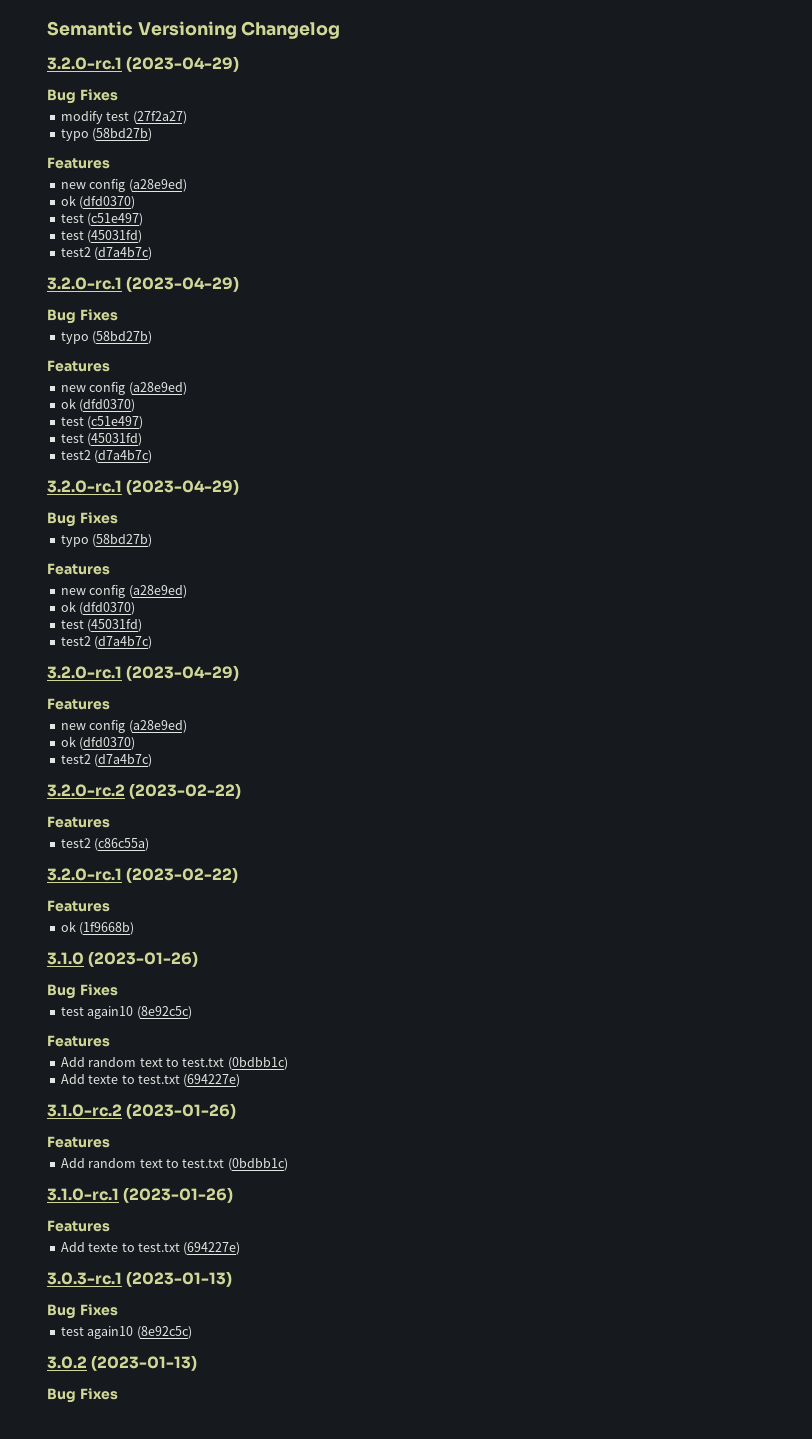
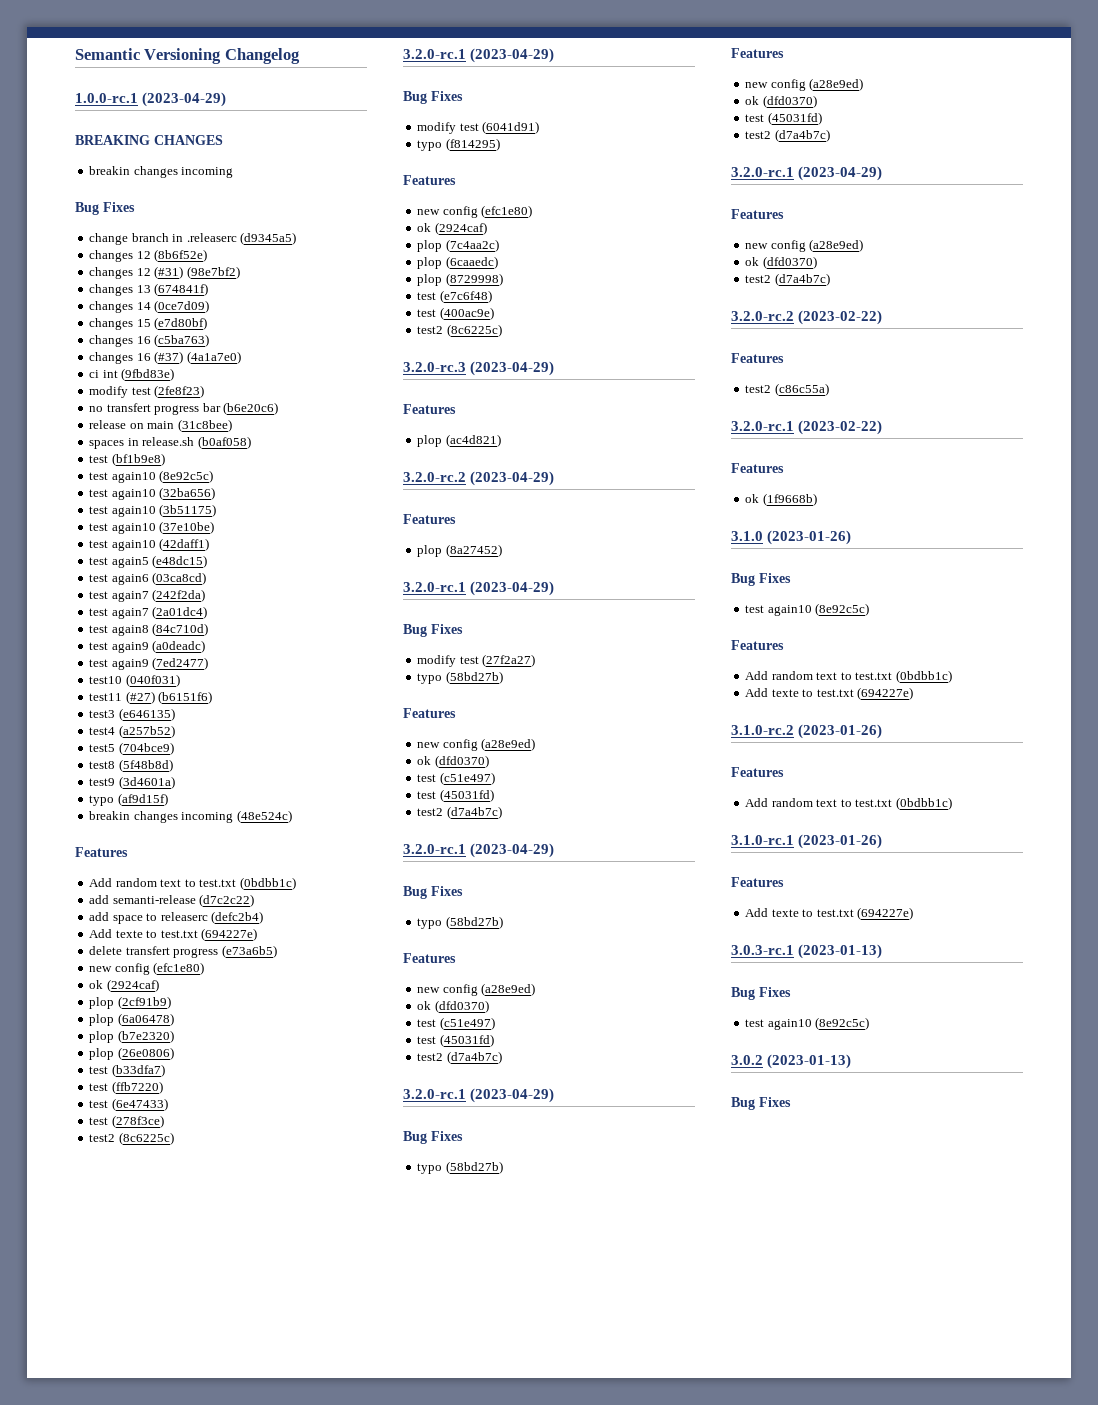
(341, 30) none -> [75,92,227,107] [75,135,223,145] [89,166,234,178] [75,202,135,215] [89,232,297,245] [89,249,208,262] [89,266,240,279] [89,283,209,296] [89,300,210,313] [89,317,208,330] [89,334,210,347] [89,351,241,364] [89,368,175,381] [89,385,205,398] [89,402,279,415] [89,419,232,432] [89,436,251,449] [89,453,165,466] [89,470,214,483] [89,487,216,500] [89,504,217,517] [89,521,215,534] [89,538,210,551] [89,555,208,568] [89,572,207,585] [89,589,206,602] [89,606,208,619] [89,623,209,636] [89,640,206,653] [89,657,209,670] [89,674,180,687] [89,691,213,704] [89,708,175,721] [89,725,175,738] [89,742,174,755] [89,759,173,772] [89,776,175,789] [89,793,168,806] [89,810,292,823] [75,847,128,857] [89,877,296,890] [89,894,255,907] [89,911,264,924] [89,928,258,941] [89,945,277,958] [89,962,205,975] [89,979,159,992] [89,996,171,1009] [89,1013,174,1026] [89,1030,174,1043] [89,1047,174,1060] [89,1064,165,1077] [89,1081,163,1094] [89,1098,168,1111] [89,1115,164,1128] [89,1132,174,1145] [403,48,555,63] [403,91,463,104] [417,121,540,134] [417,138,500,151] [403,175,456,185] [417,205,533,218] [417,222,487,235] [417,239,499,252] [417,256,498,269] [417,273,503,286] [417,290,492,303] [417,307,494,320] [417,324,502,337] [403,361,555,376] [403,404,456,414] [417,434,501,447] [403,471,555,486] [403,514,456,524] [417,544,502,557] // 1.0.0-rc.1 (2023-04-29) // BREAKING CHANGES // breakin changes incoming // Bug Fixes // change branch in .releaserc (d9345a5) // changes 12 (8b6f52e) // changes 12 (#31) (98e7bf2) // changes 13 (674841f) // changes 14 (0ce7d09) // changes 15 (e7d80bf) // changes 16 (c5ba763) // changes 16 (#37) (4a1a7e0) // ci int (9fbd83e) // modify test (2fe8f23) // no transfert progress bar (b6e20c6) // release on main (31c8bee) // spaces in release.sh (b0af058) // test (bf1b9e8) // test again10 (8e92c5c) // test again10 (32ba656) // test again10 (3b51175) // test again10 (37e10be) // test again10 (42daff1) // test again5 (e48dc15) // test again6 (03ca8cd) // test again7 (242f2da) // test again7 (2a01dc4) // test again8 (84c710d) // test again9 (a0deadc) // test again9 (7ed2477) // test10 (040f031) // test11 (#27) (b6151f6) // test3 (e646135) // test4 (a257b52) // test5 (704bce9) // test8 (5f48b8d) // test9 (3d4601a) // typo (af9d15f) // breakin changes incoming (48e524c) // Features // Add random text to test.txt (0bdbb1c) // add semanti-release (d7c2c22) // add space to releaserc (defc2b4) // Add texte to test.txt (694227e) // delete transfert progress (e73a6b5) // new config (efc1e80) // ok (2924caf) // plop (2cf91b9) // plop (6a06478) // plop (b7e2320) // plop (26e0806) // test (b33dfa7) // test (ffb7220) // test (6e47433) // test (278f3ce) // test2 (8c6225c) // 3.2.0-rc.1 (2023-04-29) // Bug Fixes // modify test (6041d91) // typo (f814295) // Features // new config (efc1e80) // ok (2924caf) // plop (7c4aa2c) // plop (6caaedc) // plop (8729998) // test (e7c6f48) // test (400ac9e) // test2 (8c6225c) // 3.2.0-rc.3 (2023-04-29) // Features // plop (ac4d821) // 3.2.0-rc.2 (2023-04-29) // Features // plop (8a27452)

